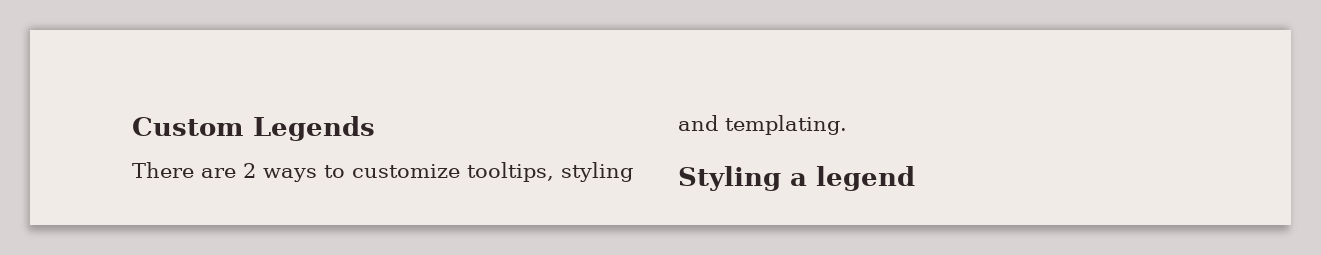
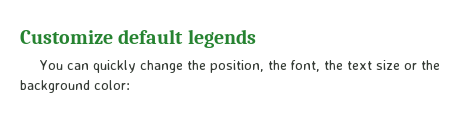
[132,116,375,141] [132,162,633,182] [678,115,847,135] [678,166,915,191] Custom Legends // There are 2 ways to customize tooltips, styling and templating. // Styling a legend -> [20,29,256,48] [39,60,441,73] [20,80,130,93] Customize default legends // You can quickly change the position, the font, the text size or the background color:

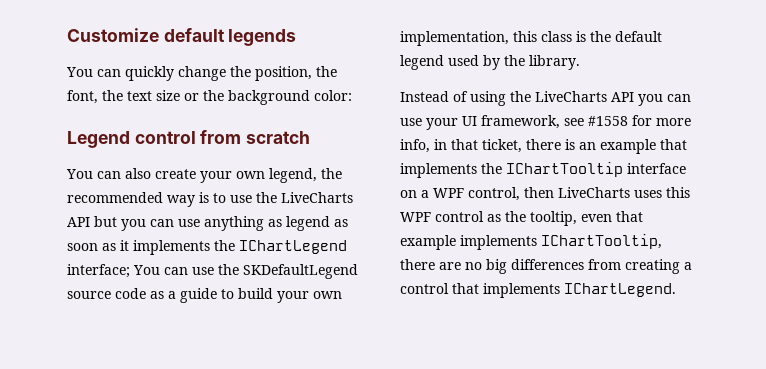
(130, 85) none -> [67,130,311,148] [66,168,342,183] [67,192,353,207] [67,216,348,231] [67,240,347,255] [67,264,358,279] [67,288,342,303] [400,31,662,46] [400,55,580,70] [400,91,691,106] [400,115,691,130] [400,139,687,154] [400,162,686,178] [400,187,690,201] [400,211,643,226] [400,234,662,250] [400,259,692,274] [400,283,676,298] // Legend control from scratch // You can also create your own legend, the recommended way is to use the LiveCharts API but you can use anything as legend as soon as it implements the IChartLegend interface; You can use the SKDefaultLegend source code as a guide to build your own implementation, this class is the default legend used by the library. // Instead of using the LiveCharts API you can use your UI framework, see #1558 for more info, in that ticket, there is an example that implements the IChartTooltip interface on a WPF control, then LiveCharts uses this WPF control as the tooltip, even that example implements IChartTooltip, there are no big differences from creating a control that implements IChartLegend.

